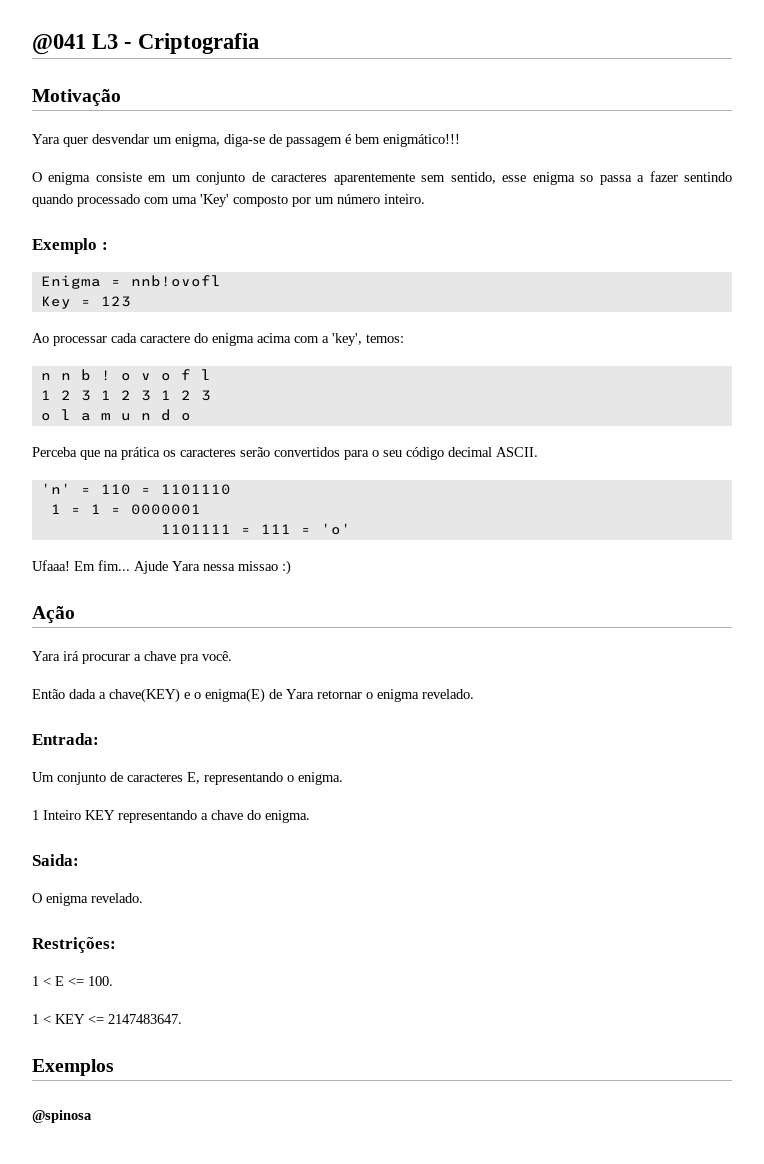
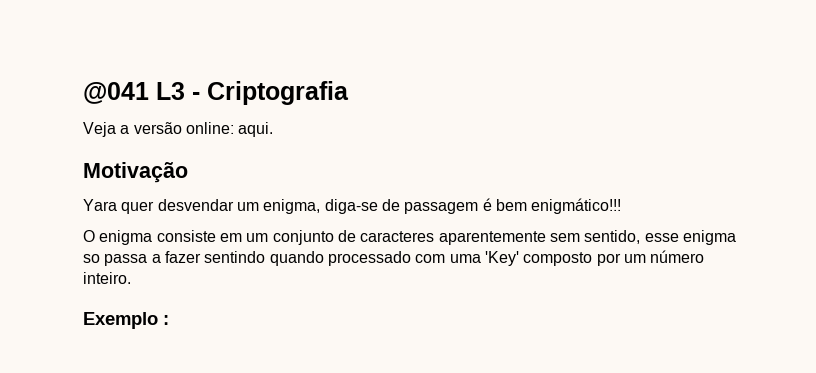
(260, 43) none -> [83,122,274,137] // Veja a versão online: aqui.
[40,275,221,289] [40,296,131,309] [32,333,404,346] [40,369,211,381] [40,390,211,401] [40,409,191,421] [32,447,538,460] [40,483,231,495] [50,504,201,515] [160,523,351,535] [32,560,291,575] [32,606,75,623] [32,651,232,664] [32,688,474,703] [32,733,99,745] [32,772,343,785] [32,810,310,823] [32,854,79,866] [32,893,143,906] [32,937,116,953] [32,976,113,986] [32,1014,182,1024] [32,1059,114,1076] [32,1110,92,1123] // Enigma = nnb!ovofl // Key = 123 // Ao processar cada caractere do enigma acima com a 'key', temos: // n n b ! o v o f l // 1 2 3 1 2 3 1 2 3 // o l a m u n d o // Perceba que na prática os caracteres serão convertidos para o seu código decimal ASCII. // 'n' = 110 = 1101110 // 1 = 1 = 0000001 // 1101111 = 111 = 'o' // Ufaaa! Em fim... Ajude Yara nessa missao :) // Ação // Yara irá procurar a chave pra você. // Então dada a chave(KEY) e o enigma(E) de Yara retornar o enigma revelado. // Entrada: // Um conjunto de caracteres E, representando o enigma. // 1 Inteiro KEY representando a chave do enigma. // Saida: // O enigma revelado. // Restrições: // 1 < E <= 100. // 1 < KEY <= 2147483647. // Exemplos // @spinosa -> (169, 320) none

